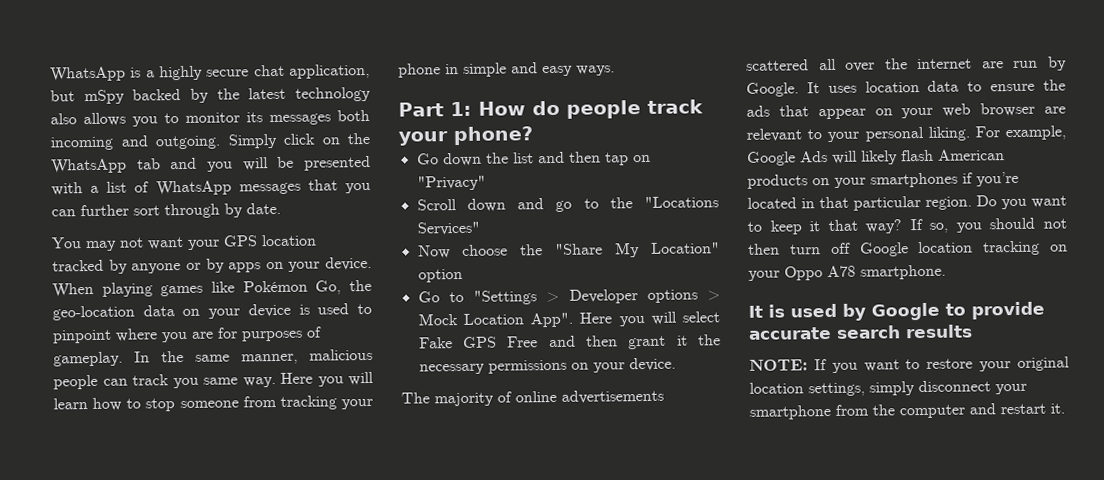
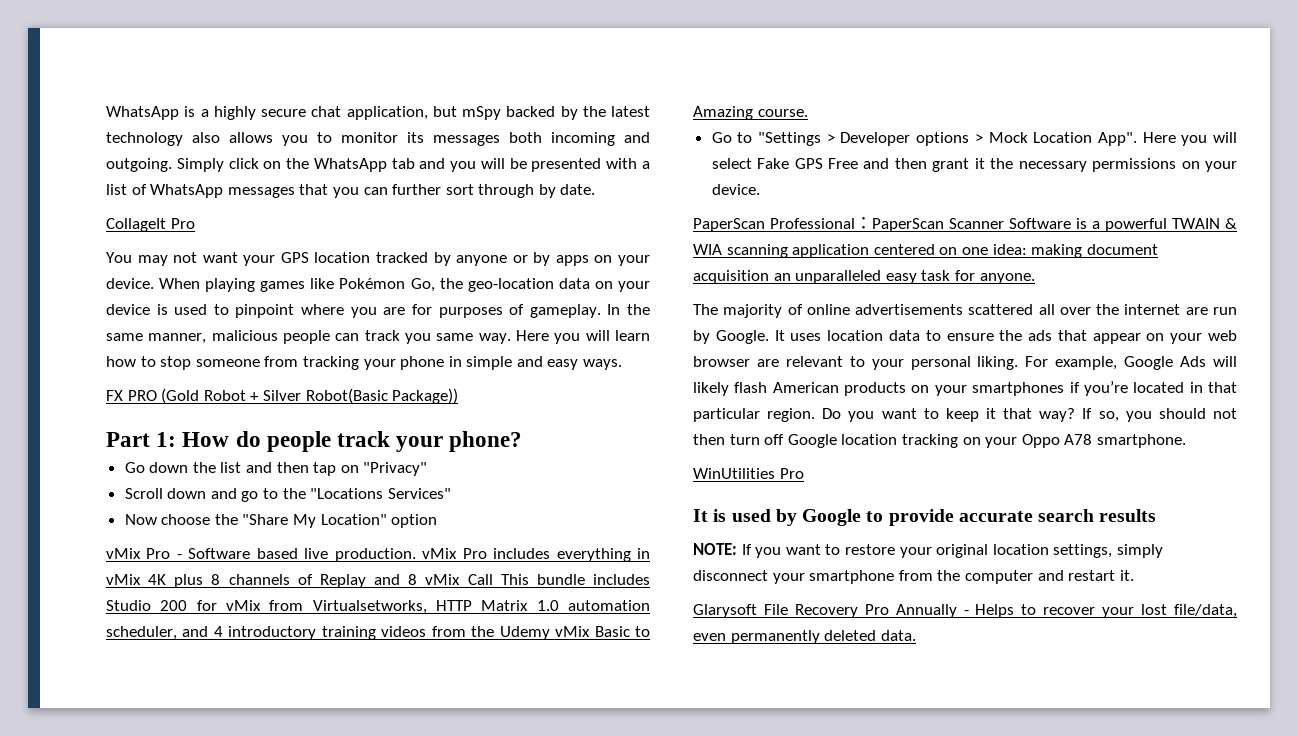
(281, 208) none -> [106,218,195,232] // CollageIt Pro
(615, 70) none -> [106,388,459,404] // FX PRO (Gold Robot + Silver Robot(Basic Package))
(463, 275) none -> [106,548,650,562] [106,574,650,588] [106,600,650,614] [106,626,650,640] [693,106,808,120] // vMix Pro - Software based live production. vMix Pro includes everything in vMix 4K plus 8 channels of Replay and 8 vMix Call This bundle includes Studio 200 for vMix from Virtualsetworks, HTTP Matrix 1.0 automation scheduler, and 4 introductory training videos from the Udemy vMix Basic to Amazing course.
(676, 364) none -> [693,217,1237,232] [693,244,1158,258] [693,270,1035,284] // PaperScan Professional：PaperScan Scanner Software is a powerful TWAIN & WIA scanning application centered on one idea: making document acquisition an unparalleled easy task for anyone.
(946, 272) none -> [693,468,804,479] // WinUtilities Pro
(1065, 408) none -> [693,604,1238,618] [693,630,916,644] // Glarysoft File Recovery Pro Annually - Helps to recover your lost file/data, even permanently deleted data.

